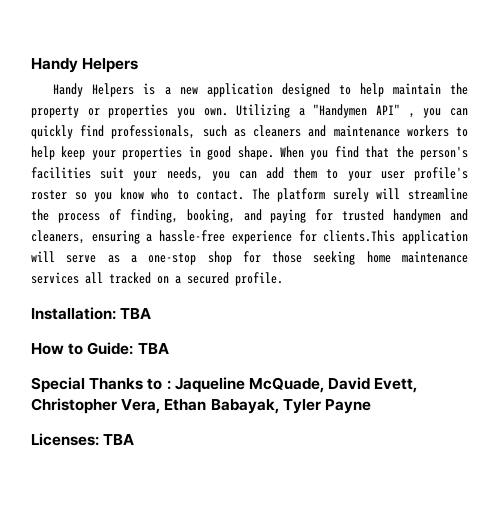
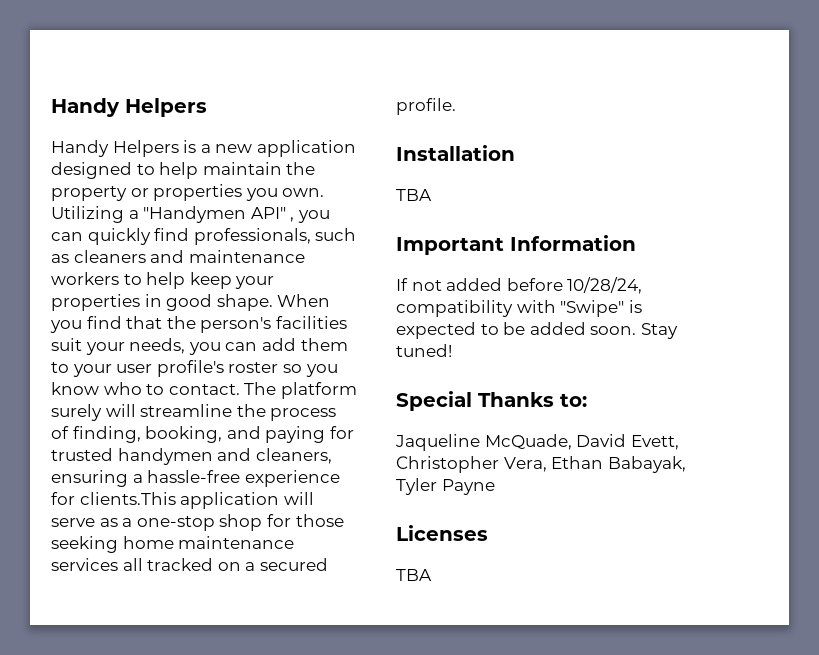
[31,307,152,320] [31,342,169,355] Installation: TBA // How to Guide: TBA -> [396,145,515,161] [396,189,432,201] [396,235,636,255] [396,277,643,294] [396,300,642,317] [396,322,678,339] [396,344,452,357] Installation // TBA // Important Information // If not added before 10/28/24, compatibility with "Swipe" is expected to be added soon. Stay tuned!
[147,378,171,390] to : -> [560,393,587,407] to: //
[31,433,99,446] Licenses: -> [396,525,488,541] Licenses //

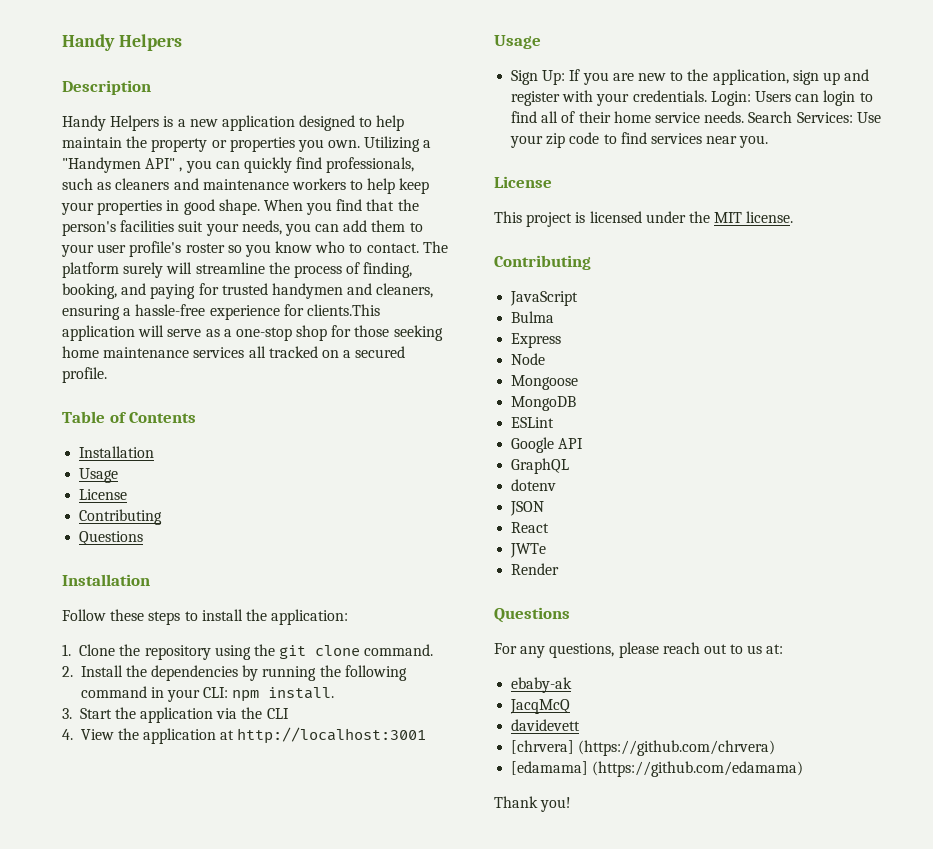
[51,98,207,117] Handy Helpers -> [62,34,182,51] [62,80,151,95] Handy Helpers // Description
[396,145,515,161] [396,189,432,201] [396,235,636,255] [396,277,643,294] [396,300,642,317] [396,322,678,339] [396,344,452,357] [396,391,587,411] [395,434,679,451] [396,456,686,473] [396,478,495,495] [396,525,488,541] [396,569,432,581] Installation // TBA // Important Information // If not added before 10/28/24, compatibility with "Swipe" is expected to be added soon. Stay tuned! // Special Thanks to: // Jaqueline McQuade, David Evett, Christopher Vera, Ethan Babayak, Tyler Payne // Licenses // TBA -> [62,411,197,423] [79,446,155,458] [79,468,119,483] [79,489,128,500] [79,509,163,525] [79,531,144,545] [62,574,150,586] [62,609,349,625] [62,644,434,660] [62,665,407,681] [80,686,335,702] [62,707,289,723] [62,727,427,744] [494,35,541,49] [511,69,870,85] [511,90,873,106] [511,111,881,123] [510,132,769,148] [494,176,552,188] [494,211,794,227] [494,255,591,270] [510,291,579,306] [511,311,555,323] [511,333,562,348] [511,353,546,365] [511,375,579,390] [511,396,577,411] [511,417,555,428] [511,437,584,453] [511,458,570,474] [511,479,557,491] [510,501,545,516] [511,522,550,533] [510,543,547,558] [511,563,560,575] [494,607,570,623] [494,642,784,658] [511,677,573,693] [510,699,571,714] [511,719,581,731] [511,740,776,756] [511,761,804,777] [494,796,572,812] Table of Contents // Installation // Usage // License // Contributing // Questions // Installation // Follow these steps to install the application: // 1. Clone the repository using the git clone command. // 2. Install the dependencies by running the following command in your CLI: npm install. // 3. Start the application via the CLI // 4. View the application at http://localhost:3001 // Usage // Sign Up: If you are new to the application, sign up and register with your credentials. Login: Users can login to find all of their home service needs. Search Services: Use your zip code to find services near you. // License // This project is licensed under the MIT license. // Contributing // JavaScript // Bulma // Express // Node // Mongoose // MongoDB // ESLint // Google API // GraphQL // dotenv // JSON // React // JWTe // Render // Questions // For any questions, please reach out to us at: // ebaby-ak // JacqMcQ // davidevett // [chrvera] (https://github.com/chrvera) // [edamama] (https://github.com/edamama) // Thank you!

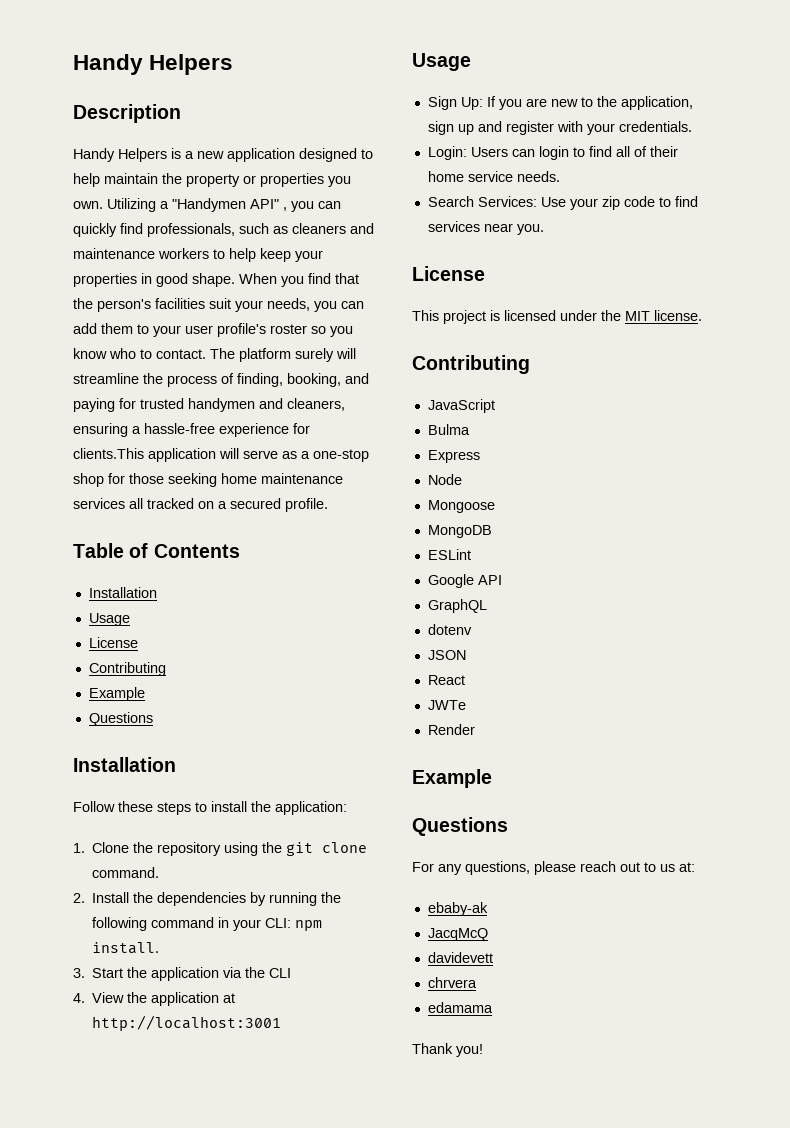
(163, 517) none -> [88,687,145,701] // Example
(707, 96) none -> (692, 126) //
(745, 117) none -> (560, 176) //
(560, 569) none -> [412,769,492,788] // Example
[511,740,776,756] [511,761,804,777] [chrvera] (https://github.com/chrvera) // [edamama] (https://github.com/edamama) -> [427,977,477,988] [427,1002,493,1013] chrvera // edamama

